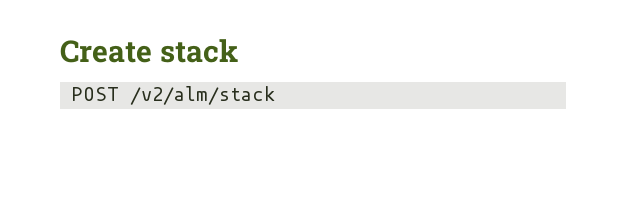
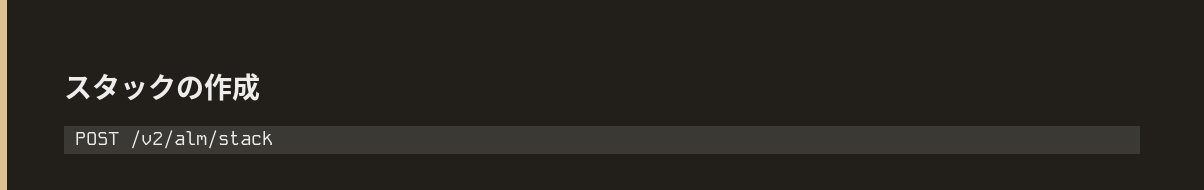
[60,39,239,63] Create stack -> [64,73,260,101] スタックの作成

